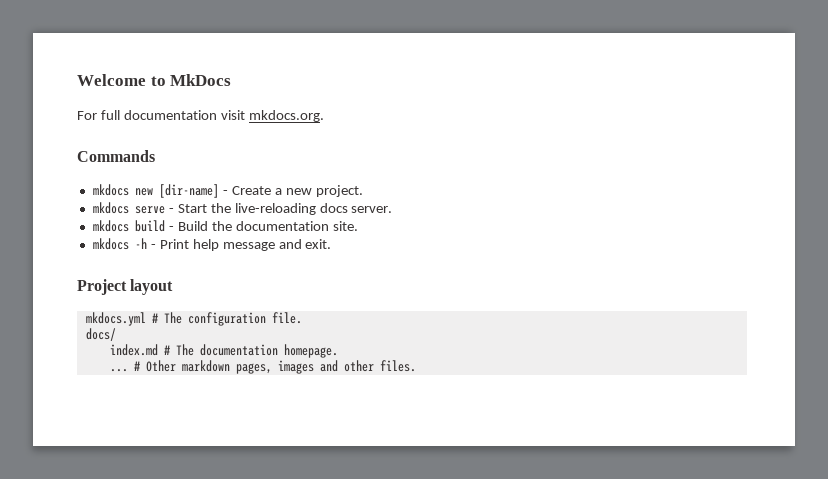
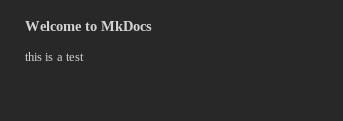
[77,110,324,122] [77,150,155,162] [92,184,363,198] [92,202,393,215] [92,220,358,232] [92,238,332,251] [77,279,174,295] [85,312,302,326] [85,328,116,341] [109,344,338,358] [109,360,416,374] For full documentation visit mkdocs.org. // Commands // mkdocs new [dir-name] - Create a new project. // mkdocs serve - Start the live-reloading docs server. // mkdocs build - Build the documentation site. // mkdocs -h - Print help message and exit. // Project layout // mkdocs.yml # The configuration file. // docs/ // index.md # The documentation homepage. // ... # Other markdown pages, images and other files. -> [25,52,85,61] this is a test

